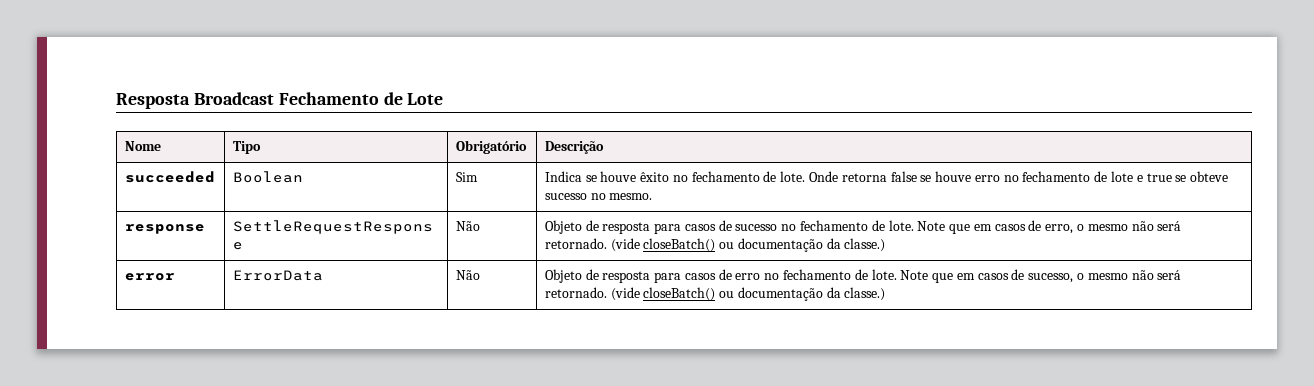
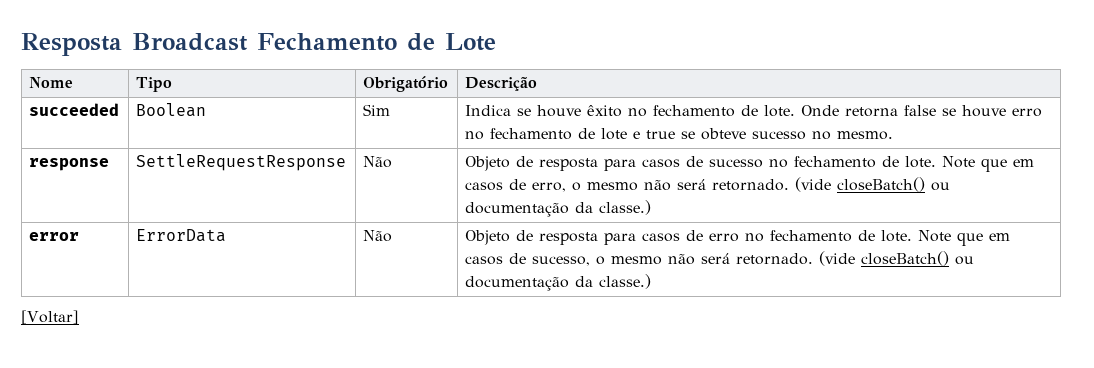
(886, 294) none -> [21,310,79,324] // [Voltar]

